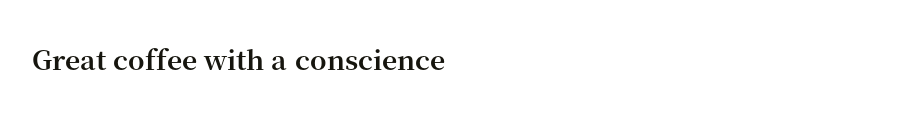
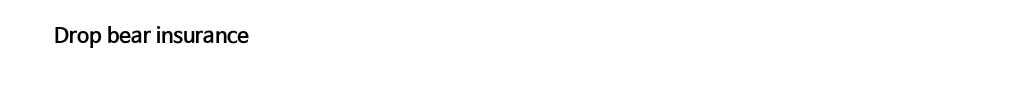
[32,48,445,70] Great coffee with a conscience -> [54,26,250,48] Drop bear insurance

